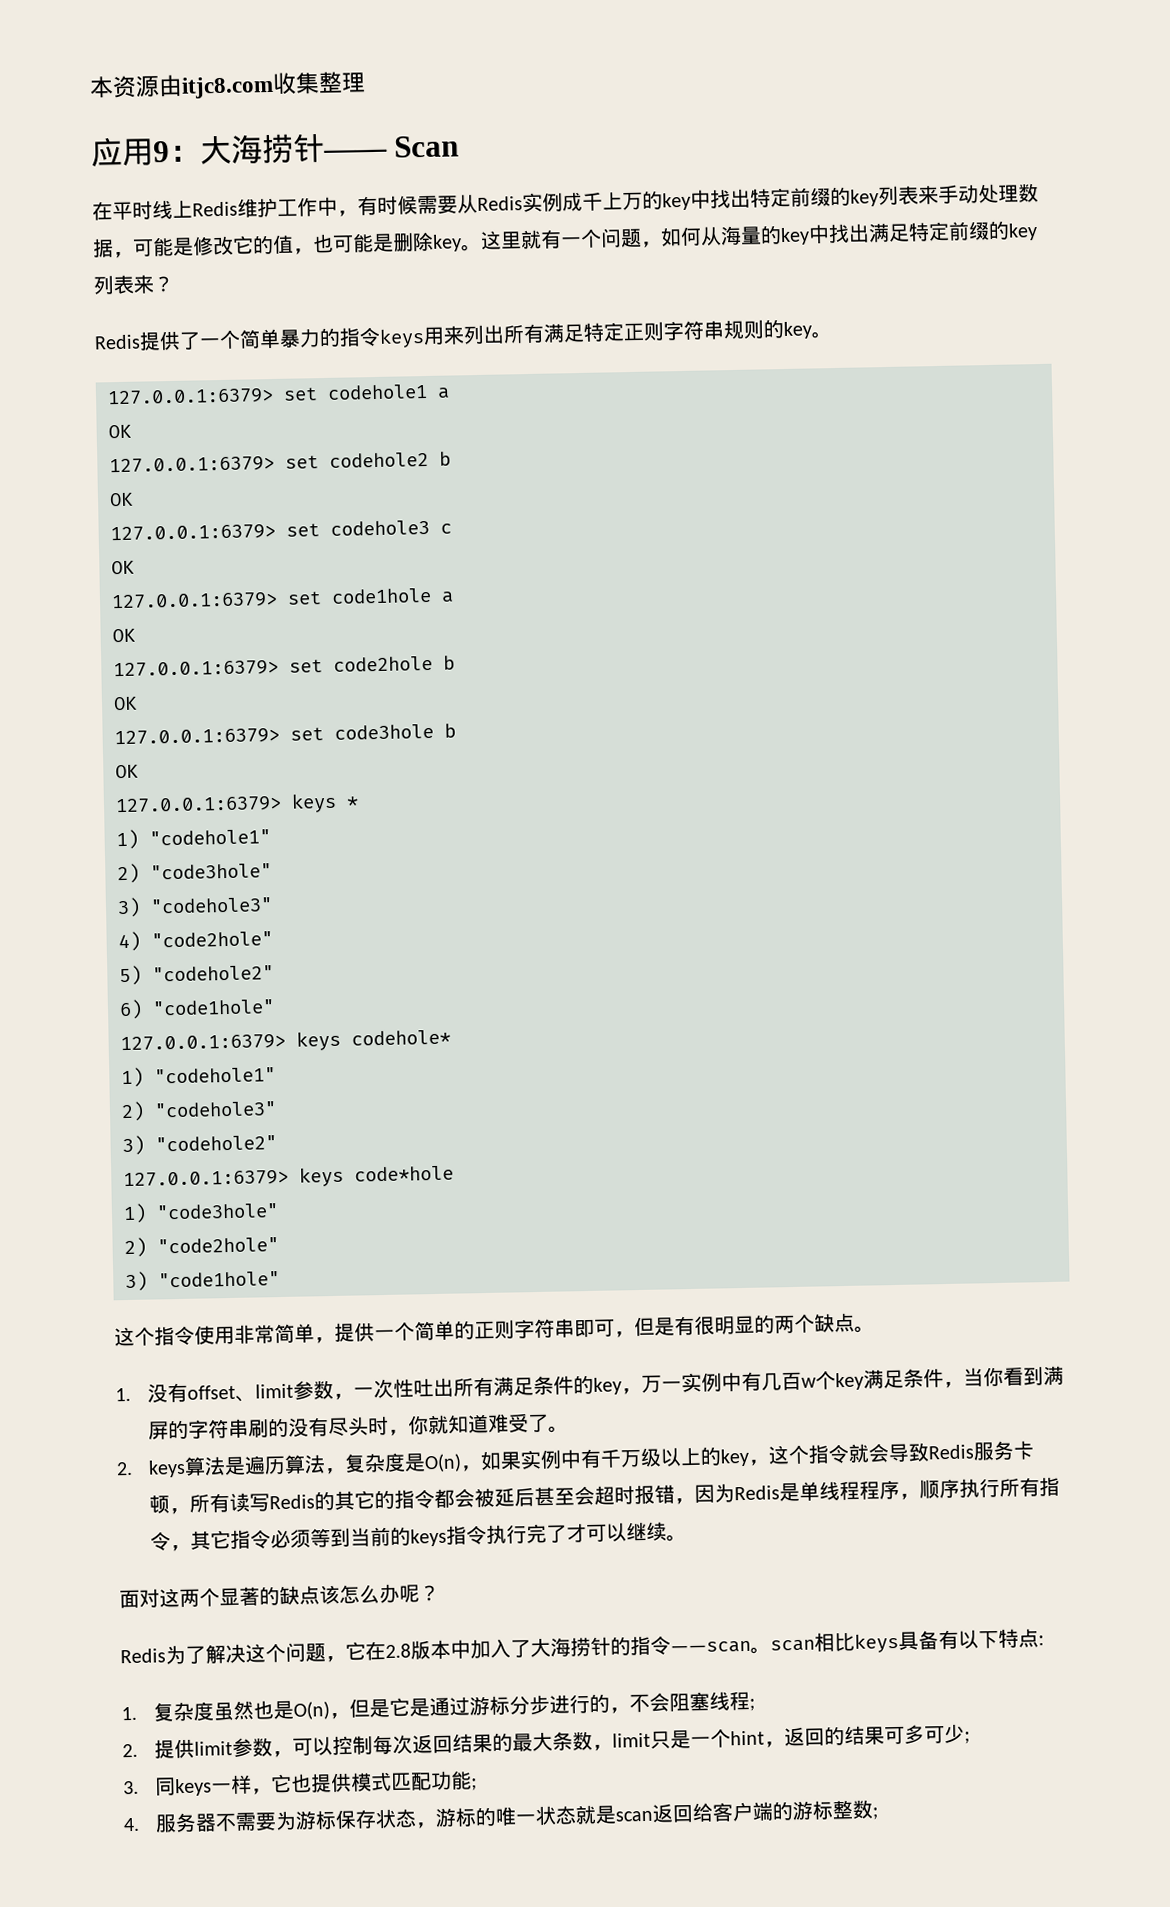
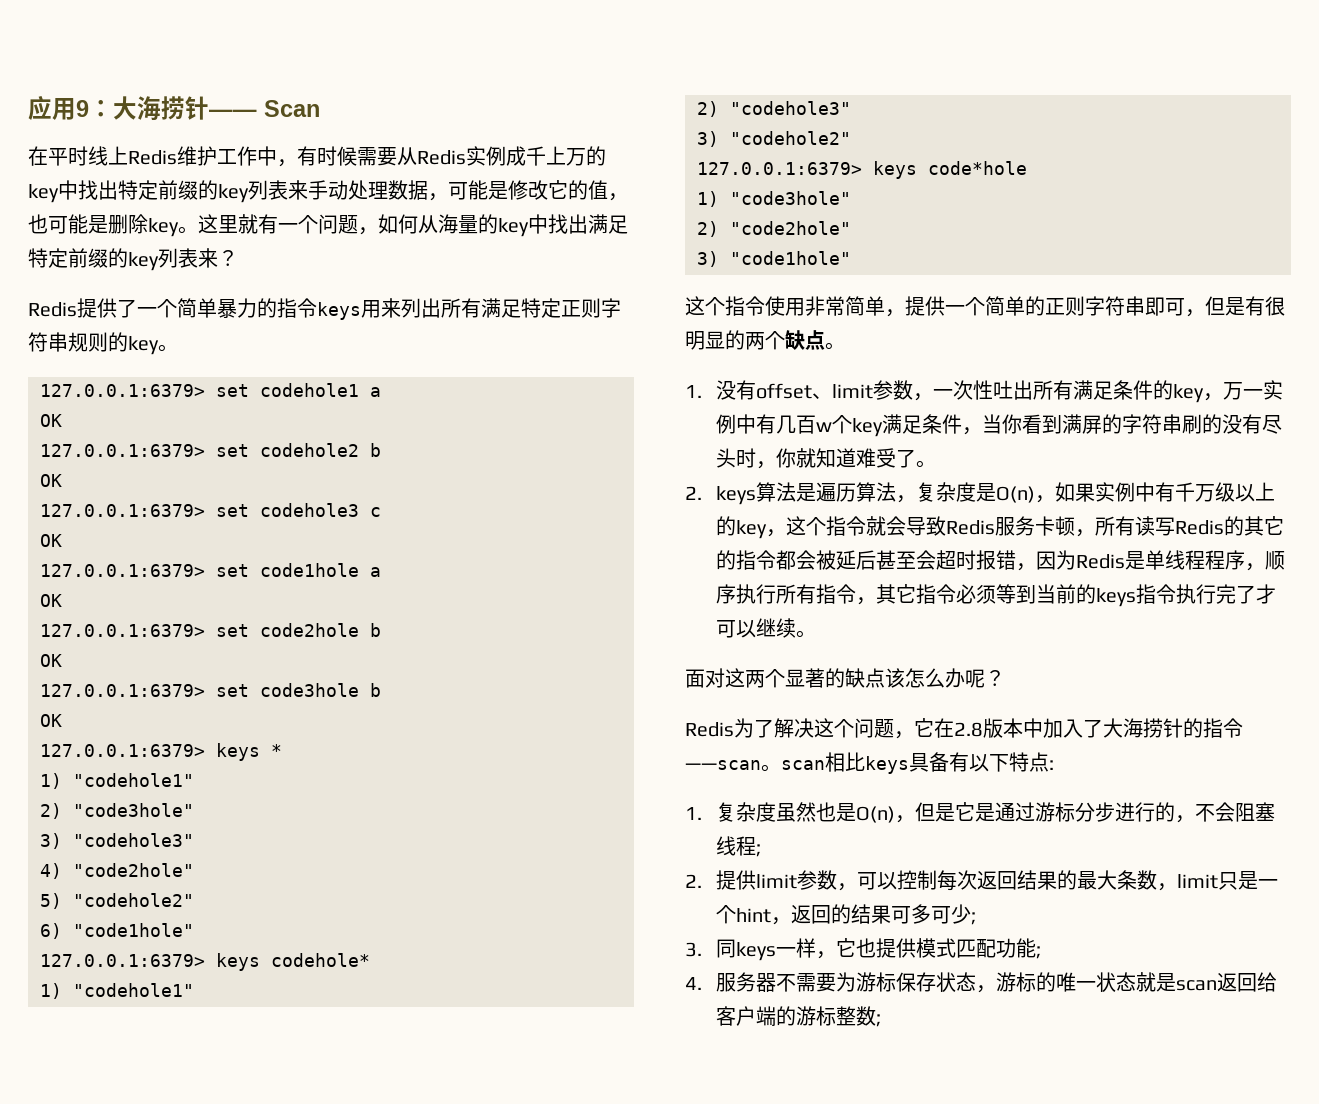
[89,71,366,99] 本资源由itjc8.com收集整理 // -> (28, 108) none

